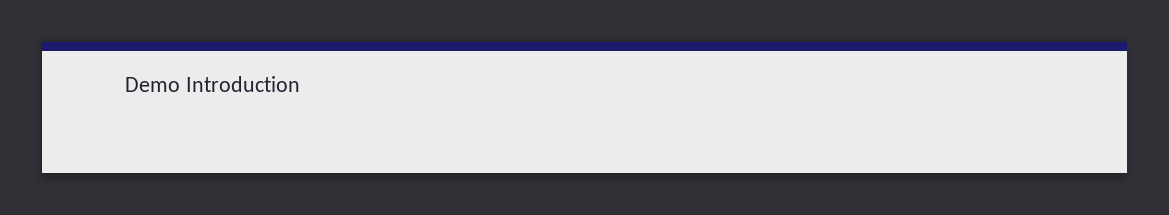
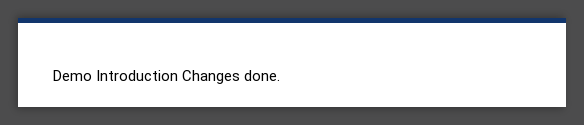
(300, 84) none -> [182,70,281,84] Changes done.

